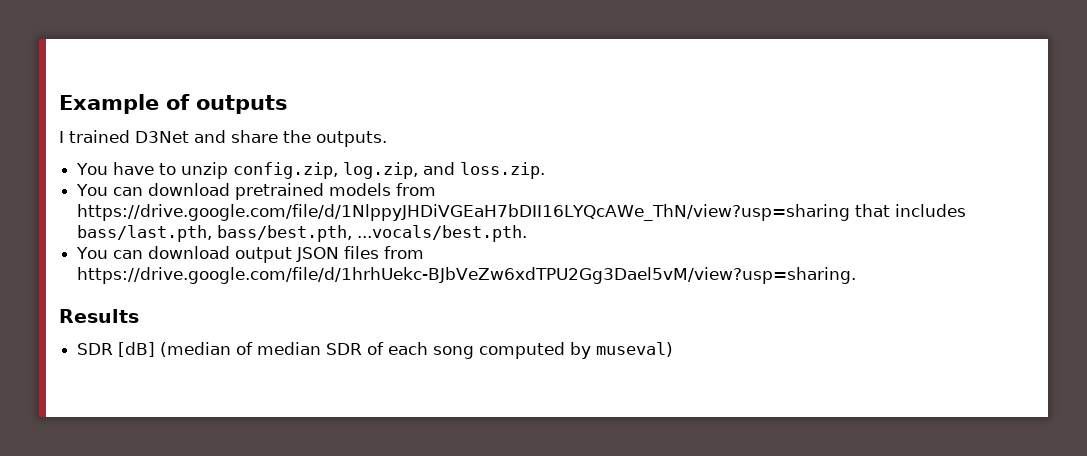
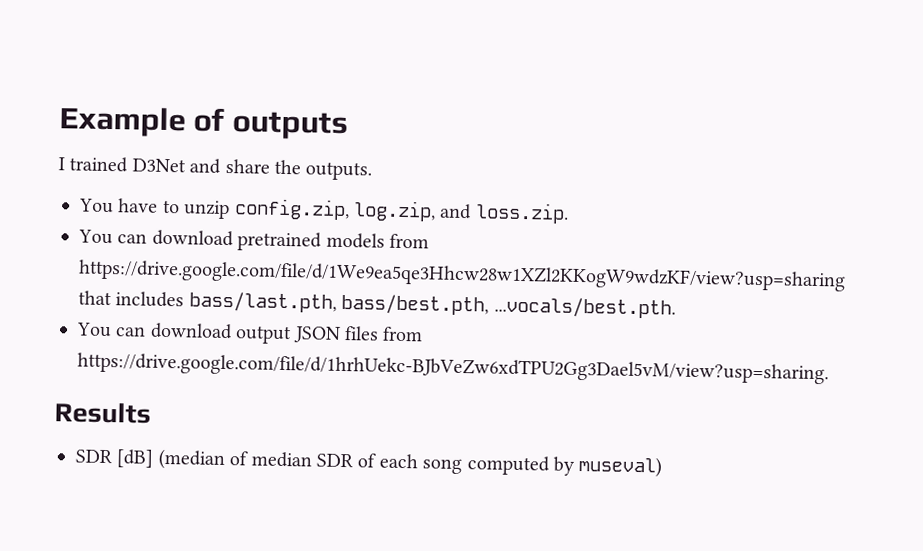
[77,204,851,221] https://drive.google.com/file/d/1NlppyJHDiVGEaH7bDII16LYQcAWe_ThN/view?usp=sharing -> [78,259,846,292] https://drive.google.com/file/d/1We9ea5qe3Hhcw28w1XZl2KKogW9wdzKF/view?usp=sharing

